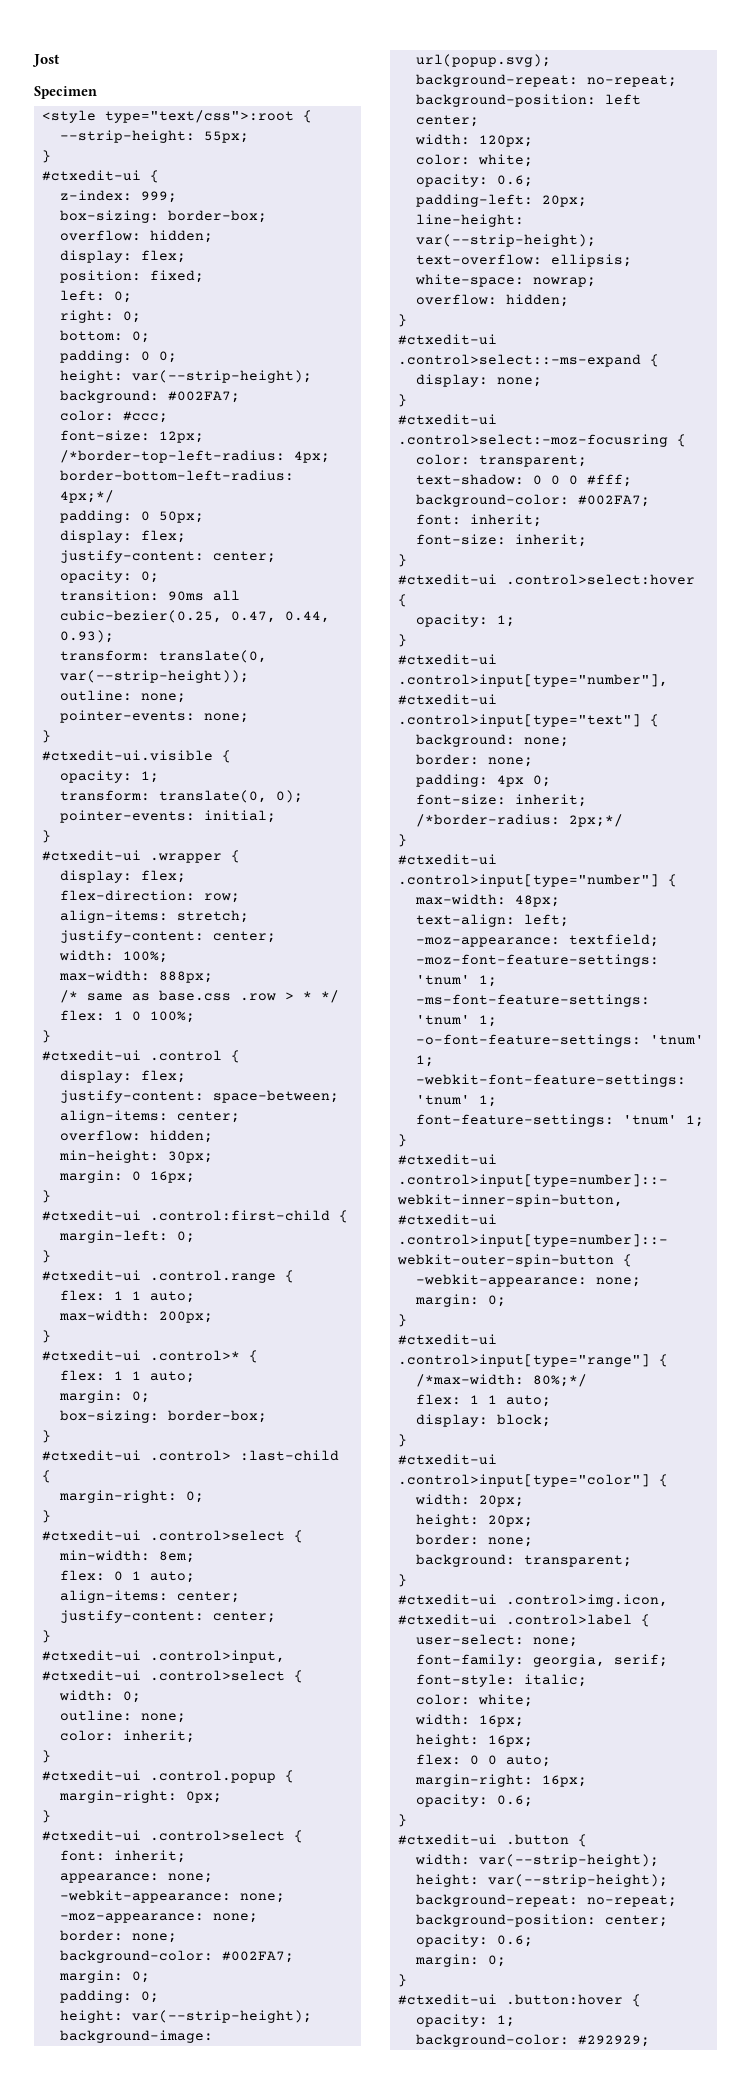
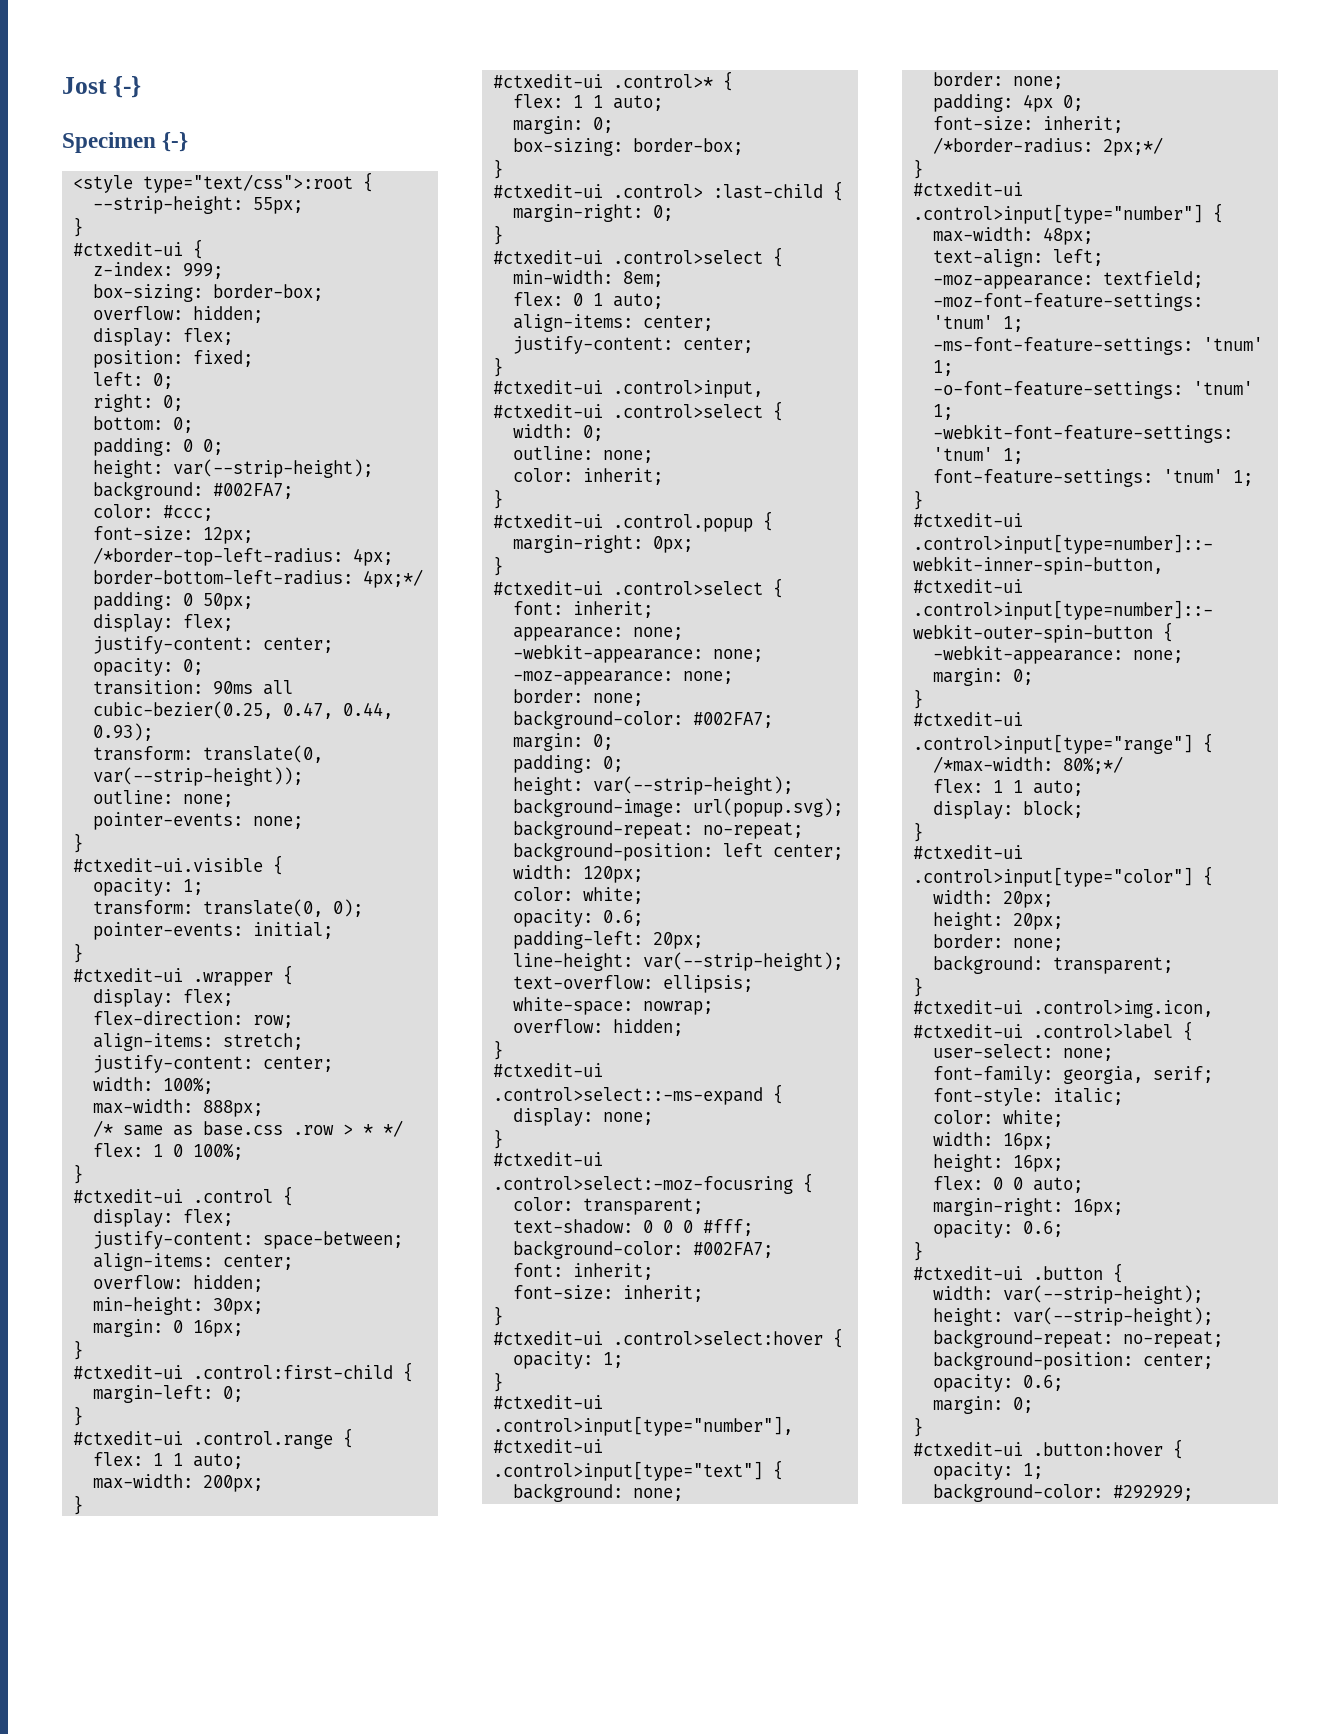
(60, 60) none -> [112,76,141,98] {-}
(97, 92) none -> [162,132,189,152] {-}

